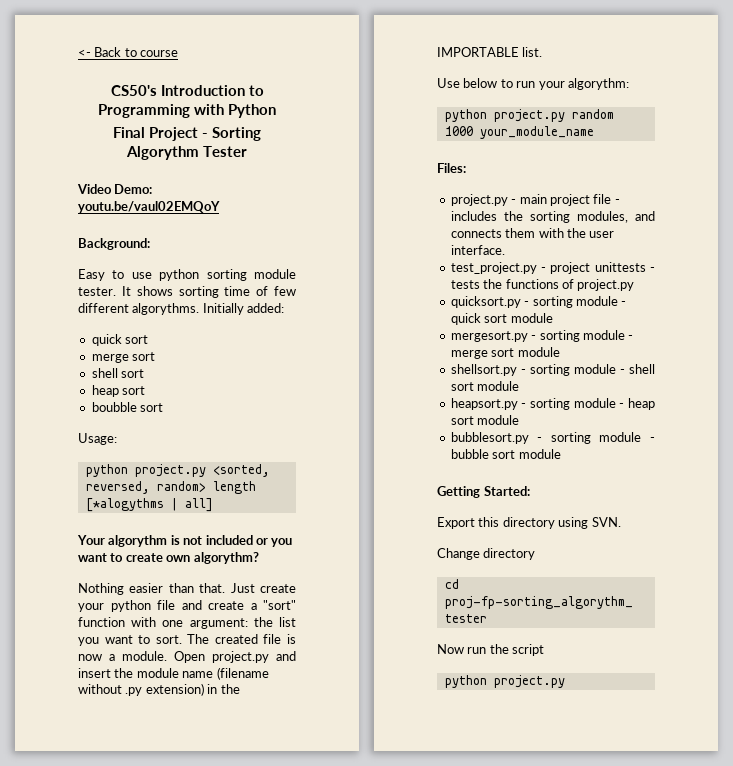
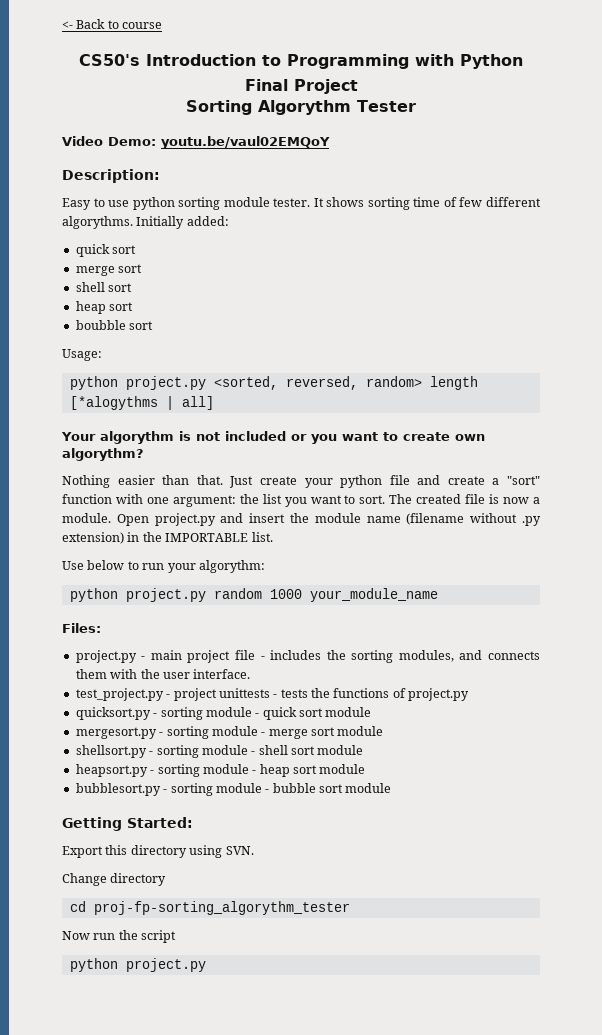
[202,133,208,138] - -> (358, 86) //
[78,238,150,250] Background: -> [62,169,160,183] Description:

